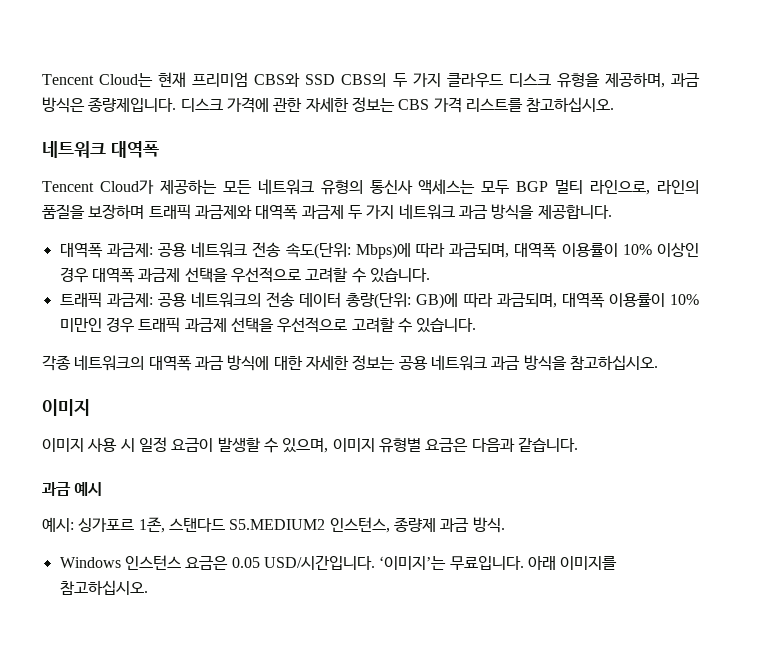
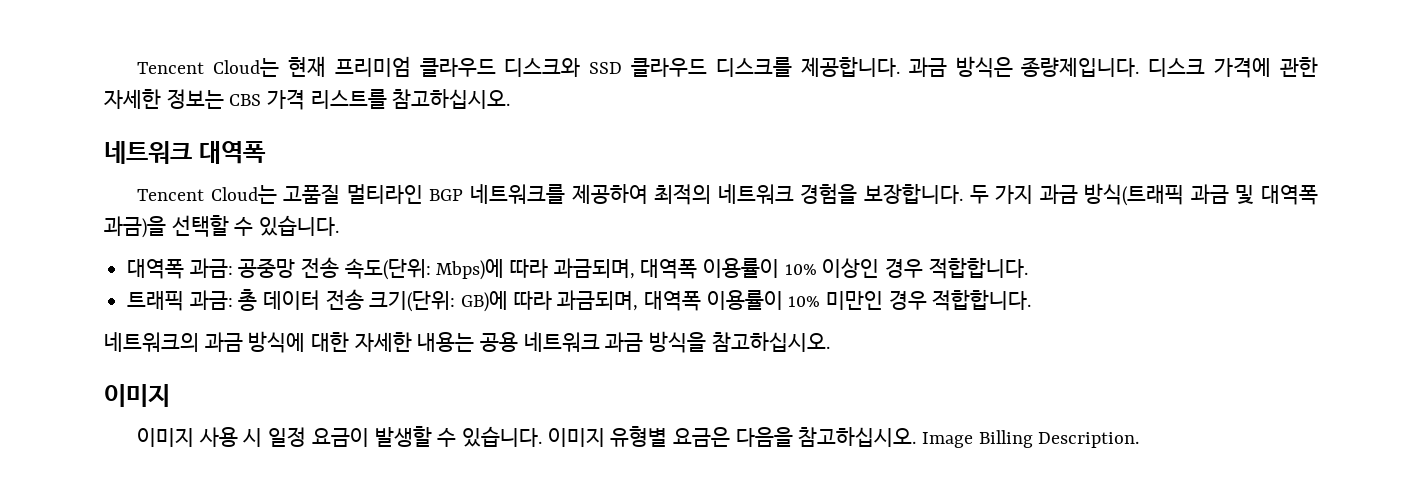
[254,72,665,88] CBS와 SSD CBS의 두 가지 클라우드 디스크 유형을 제공하며, -> [419,56,900,77] 클라우드 디스크와 SSD 클라우드 디스크를 제공합니다.
[99,179,699,195] [42,204,612,220] [59,242,248,258] Cloud가 제공하는 모든 네트워크 유형의 통신사 액세스는 모두 BGP 멀티 라인으로, 라인의 품질을 보장하며 트래픽 과금제와 대역폭 과금제 두 가지 네트워크 과금 방식을 제공합니다. // 대역폭 과금제: 공용 네트워크 -> [210,183,1318,206] [104,215,340,238] [127,258,296,279] Cloud는 고품질 멀티라인 BGP 네트워크를 제공하여 최적의 네트워크 경험을 보장합니다. 두 가지 과금 방식(트래픽 과금 및 대역폭 과금)을 선택할 수 있습니다. // 대역폭 과금: 공중망
[91,267,430,283] [59,292,412,309] 대역폭 과금제 선택을 우선적으로 고려할 수 있습니다. // 트래픽 과금제: 공용 네트워크의 전송 데이터 총량(단위: -> [928,257,1028,279] [127,289,456,312] 적합합니다. // 트래픽 과금: 총 데이터 전송 크기(단위:
[138,317,477,333] [42,355,192,371] 트래픽 과금제 선택을 우선적으로 고려할 수 있습니다. // 각종 네트워크의 대역폭 -> [932,289,1032,311] [104,332,199,352] 적합합니다. // 네트워크의
[352,355,396,370] 정보는 -> [417,332,475,352] 내용는
[282,438,329,453] 있으며, -> [461,426,542,447] 있습니다.
[471,437,578,452] [42,482,103,496] [42,517,505,533] [59,555,618,570] [59,580,148,595] 다음과 같습니다. // 과금 예시 // 예시: 싱가포르 1존, 스탠다드 S5.MEDIUM2 인스턴스, 종량제 과금 방식. // Windows 인스턴스 요금은 0.05 USD/시간입니다. ‘이미지’는 무료입니다. 아래 이미지를 참고하십시오. -> [735,427,1140,448] 다음을 참고하십시오. Image Billing Description.

